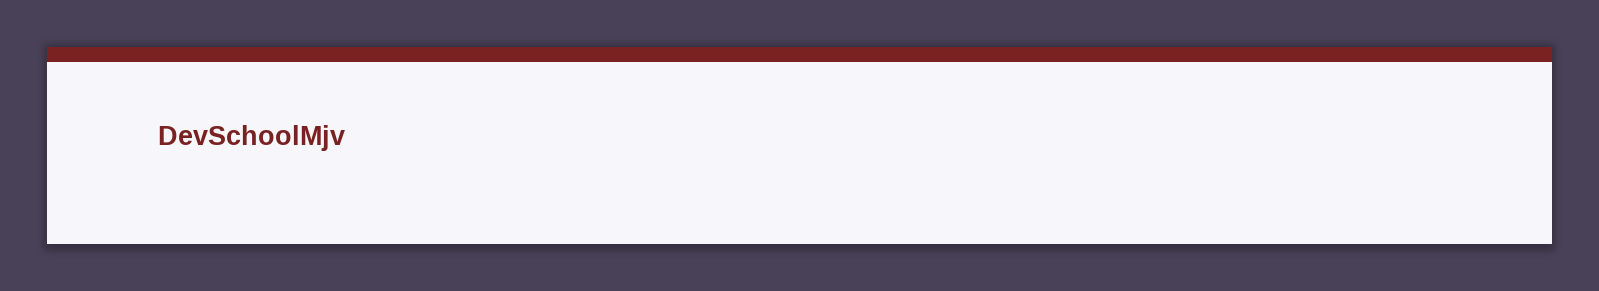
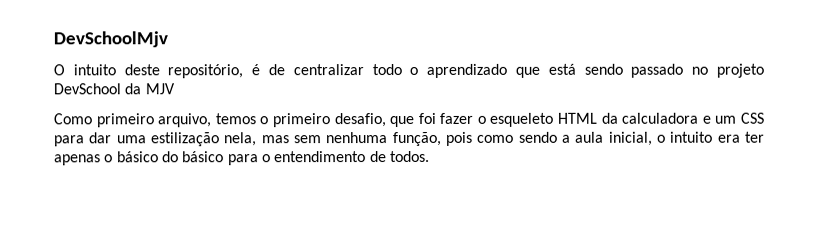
(345, 138) none -> [53,63,764,79] [53,83,175,95] [53,112,766,128] [54,131,766,147] [54,150,430,166] // O intuito deste repositório, é de centralizar todo o aprendizado que está sendo passado no projeto DevSchool da MJV // Como primeiro arquivo, temos o primeiro desafio, que foi fazer o esqueleto HTML da calculadora e um CSS para dar uma estilização nela, mas sem nenhuma função, pois como sendo a aula inicial, o intuito era ter apenas o básico do básico para o entendimento de todos.

